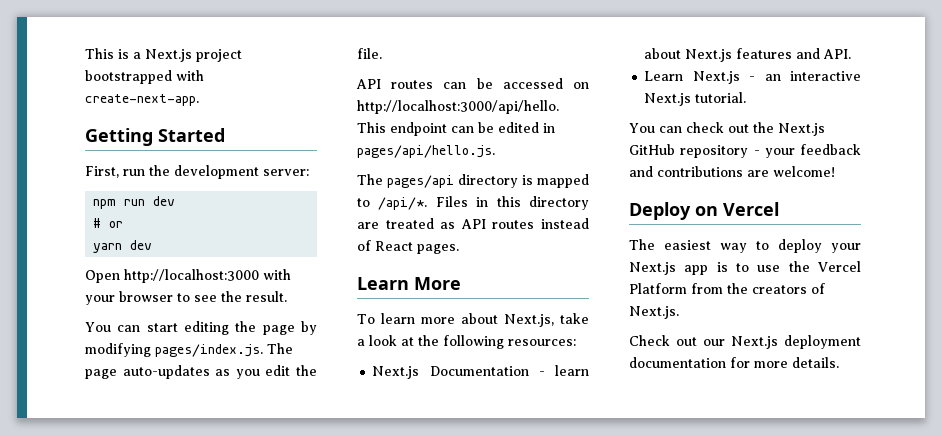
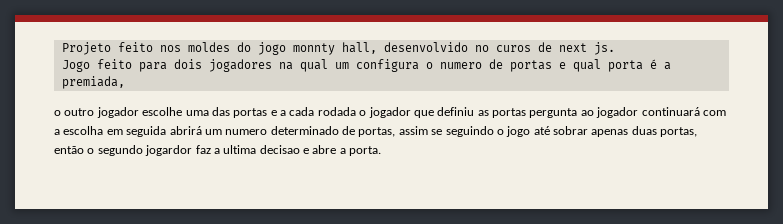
[85,48,242,62] [85,70,204,84] [85,94,199,106] [85,128,225,146] [85,165,309,179] [93,196,176,209] [93,218,124,228] [93,240,153,253] [85,269,291,283] [85,291,287,305] [85,321,317,335] [85,343,293,357] [85,365,317,379] [357,48,382,59] [356,78,589,89] [357,100,559,114] [357,122,555,136] [357,145,495,158] [357,174,589,188] [357,196,589,210] [357,218,589,229] [357,240,459,254] [357,277,461,290] [357,313,589,327] [357,335,576,349] [372,365,589,379] [644,48,852,62] [644,71,861,84] [644,92,747,106] [629,122,825,136] [629,144,861,158] [629,166,835,177] [629,202,779,220] [629,239,861,253] [629,261,861,275] [629,283,825,294] [629,306,679,319] [629,335,861,349] [629,357,839,368] This is a Next.js project bootstrapped with create-next-app. // Getting Started // First, run the development server: // npm run dev // # or // yarn dev // Open http://localhost:3000 with your browser to see the result. // You can start editing the page by modifying pages/index.js. The page auto-updates as you edit the file. // API routes can be accessed on http://localhost:3000/api/hello. This endpoint can be edited in pages/api/hello.js. // The pages/api directory is mapped to /api/*. Files in this directory are treated as API routes instead of React pages. // Learn More // To learn more about Next.js, take a look at the following resources: // Next.js Documentation - learn about Next.js features and API. // Learn Next.js - an interactive Next.js tutorial. // You can check out the Next.js GitHub repository - your feedback and contributions are welcome! // Deploy on Vercel // The easiest way to deploy your Next.js app is to use the Vercel Platform from the creators of Next.js. // Check out our Next.js deployment documentation for more details. -> [61,42,615,55] [61,59,671,72] [61,76,125,89] [54,107,726,118] [54,126,698,137] [54,145,382,156] Projeto feito nos moldes do jogo monnty hall, desenvolvido no curos de next js. // Jogo feito para dois jogadores na qual um configura o numero de portas e qual porta é a premiada, // o outro jogador escolhe uma das portas e a cada rodada o jogador que definiu as portas pergunta ao jogador continuará com a escolha em seguida abrirá um numero determinado de portas, assim se seguindo o jogo até sobrar apenas duas portas, então o segundo jogardor faz a ultima decisao e abre a porta.

